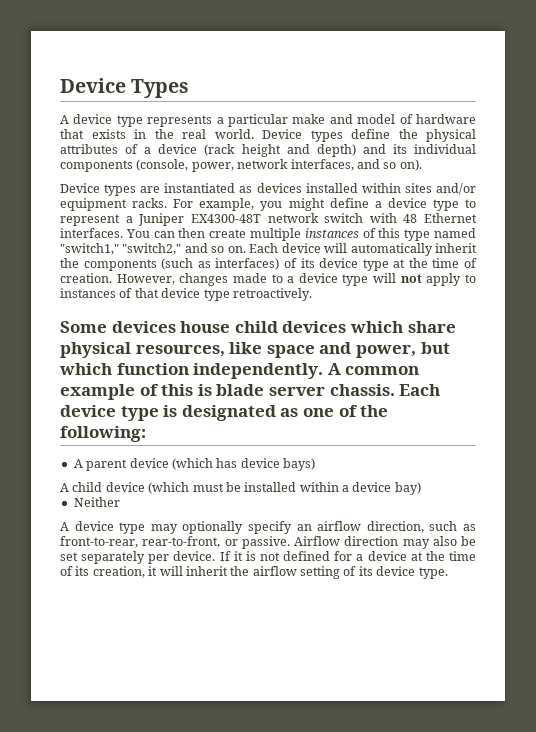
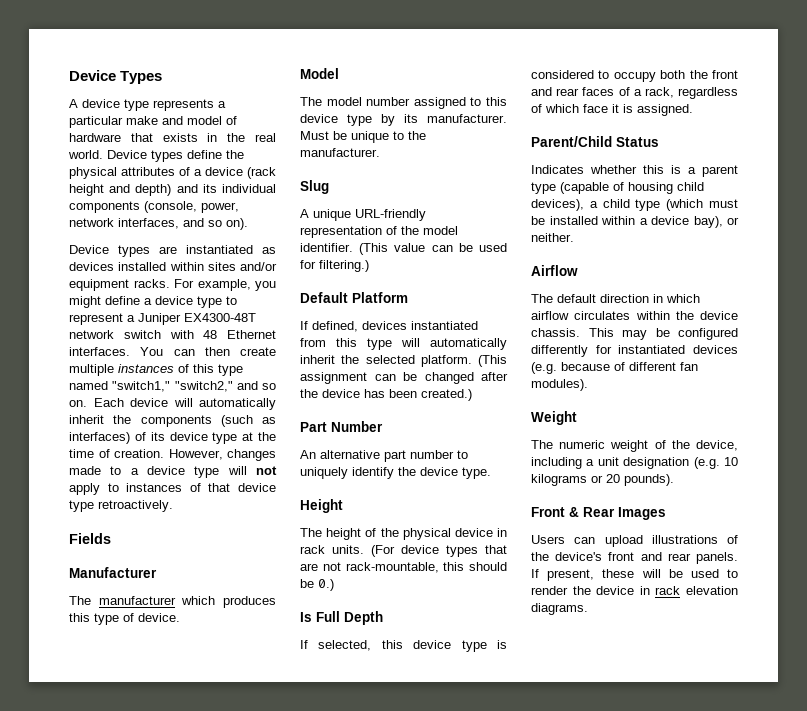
[60,321,456,333] [60,342,450,358] [59,363,420,379] [60,384,441,400] [60,405,389,421] [60,426,146,442] [73,458,315,471] [60,482,145,492] Some devices house child devices which share physical resources, like space and power, but which function independently. A common example of this is blade server chassis. Each device type is designated as one of the following: // A parent device (which has device bays) // A child device -> [69,533,111,544] [69,567,157,578] [69,596,276,608] [69,613,180,625] [300,68,339,79] [300,97,507,109] [300,114,507,126] [300,131,426,143] [300,148,380,157] [300,180,329,194] [300,209,426,221] [300,226,458,238] [300,243,507,255] [300,260,369,272] [300,292,408,303] [300,321,478,332] [300,338,507,350] [300,355,507,367] [300,372,508,384] [300,389,472,401] [300,421,383,432] [300,450,468,462] [300,467,491,479] [300,499,343,513] [300,528,507,540] [300,545,507,557] [300,562,507,573] [300,579,334,591] [300,611,383,625] [300,640,507,652] [531,70,738,82] [531,87,738,99] [531,104,693,116] [531,136,659,147] [531,165,738,177] [531,182,704,194] [531,199,661,211] Fields // Manufacturer // The manufacturer which produces this type of device. // Model // The model number assigned to this device type by its manufacturer. Must be unique to the manufacturer. // Slug // A unique URL-friendly representation of the model identifier. (This value can be used for filtering.) // Default Platform // If defined, devices instantiated from this type will automatically inherit the selected platform. (This assignment can be changed after the device has been created.) // Part Number // An alternative part number to uniquely identify the device type. // Height // The height of the physical device in rack units. (For device types that are not rack-mountable, this should be 0.) // Is Full Depth // If selected, this device type is considered to occupy both the front and rear faces of a rack, regardless of which face it is assigned. // Parent/Child Status // Indicates whether this is a parent type (capable of housing child devices), a child type
[394,482,421,495] [73,497,120,507] [60,521,477,534] [60,536,476,549] [60,551,477,564] [60,566,448,579] bay) // Neither // A device type may optionally specify an airflow direction, such as front-to-rear, rear-to-front, or passive. Airflow direction may also be set separately per device. If it is not defined for a device at the time of its creation, it will inherit the airflow setting of its device type. -> [693,216,739,228] [531,233,574,242] [531,265,578,276] [531,294,700,303] [531,311,738,320] [531,328,738,340] [531,345,738,357] [531,362,698,374] [531,379,588,391] [531,411,577,425] [531,440,738,452] [531,457,738,469] [531,474,674,486] [531,507,666,520] [531,535,738,547] [531,552,738,564] [531,569,738,581] [531,586,738,595] [531,603,588,615] bay), or neither. // Airflow // The default direction in which airflow circulates within the device chassis. This may be configured differently for instantiated devices (e.g. because of different fan modules). // Weight // The numeric weight of the device, including a unit designation (e.g. 10 kilograms or 20 pounds). // Front & Rear Images // Users can upload illustrations of the device's front and rear panels. If present, these will be used to render the device in rack elevation diagrams.

